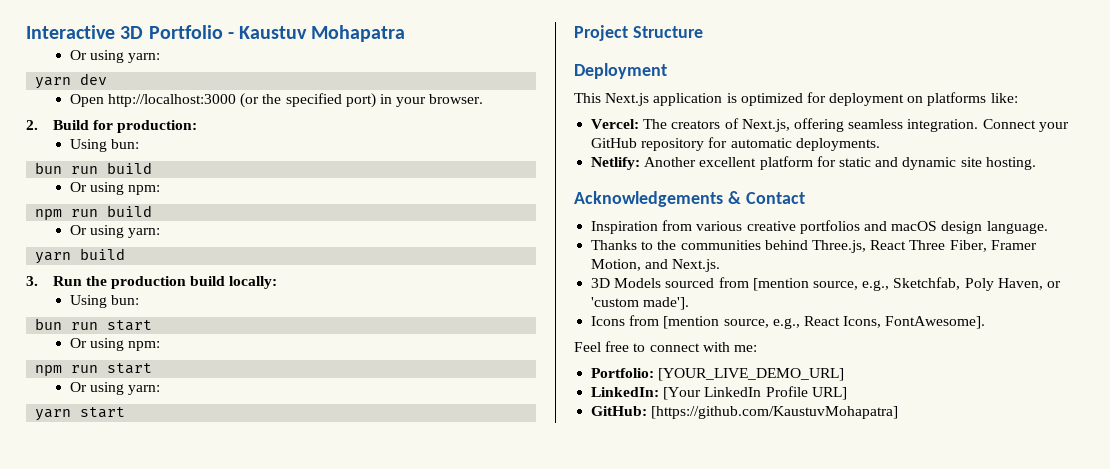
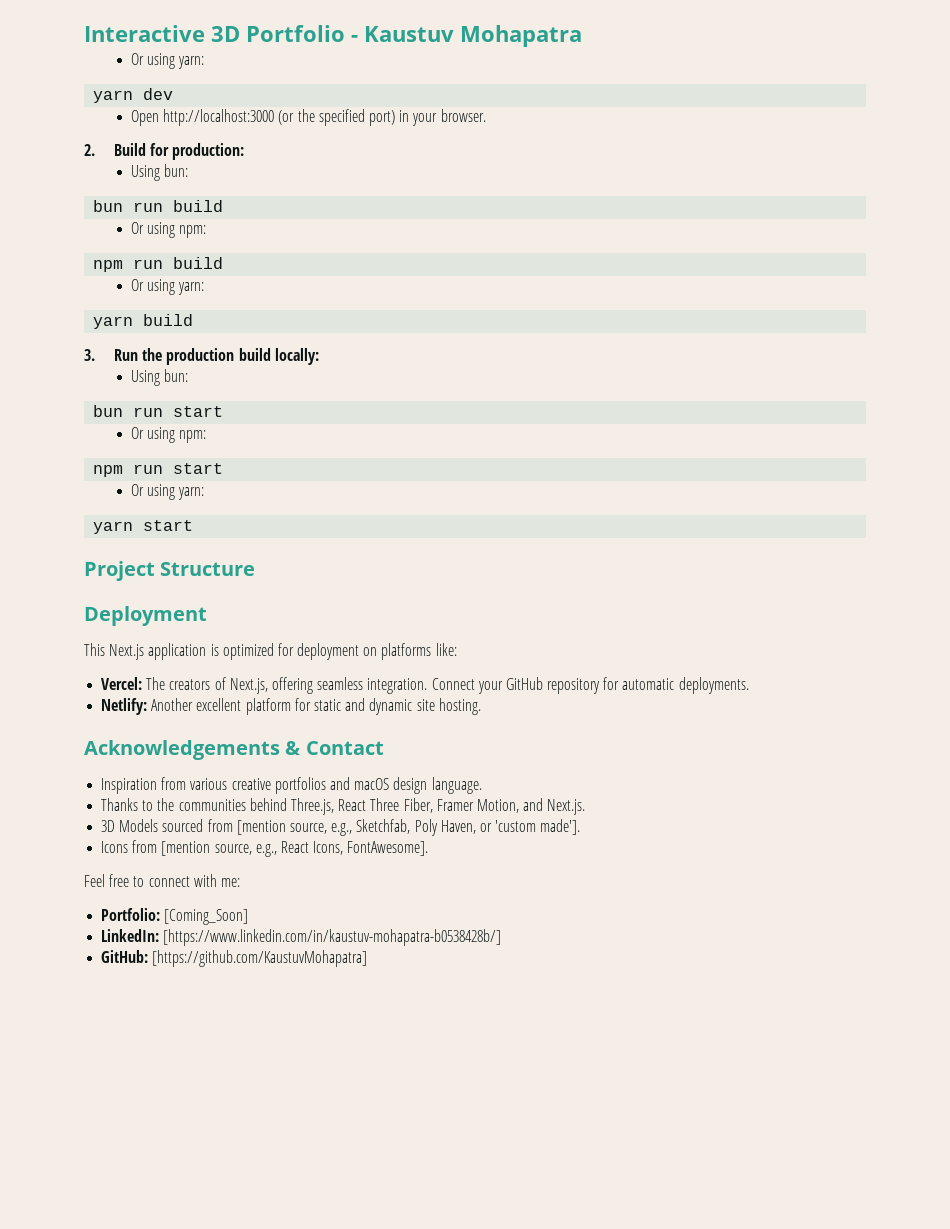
[658,368,845,381] [YOUR_LIVE_DEMO_URL] -> [164,909,249,925] [Coming_Soon]
[663,386,847,400] [Your LinkedIn Profile URL] -> [163,929,502,946] [https://www.linkedin.com/in/kaustuv-mohapatra-b0538428b/]

